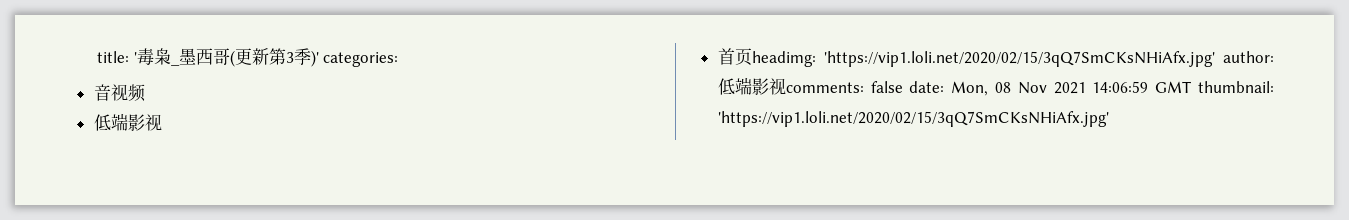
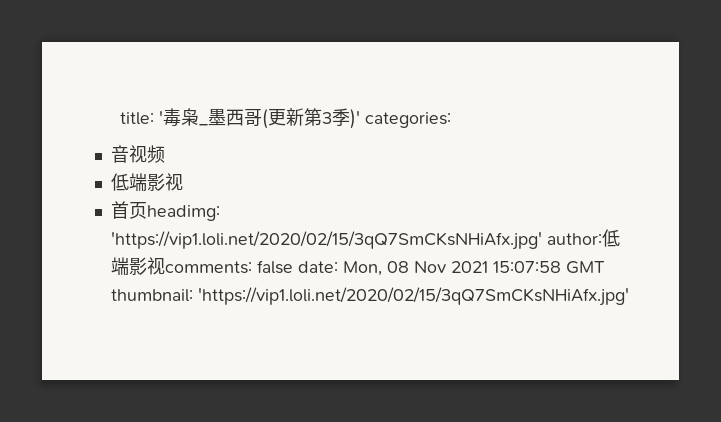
[1092,81,1149,93] 14:06:59 -> [492,261,561,273] 15:07:58

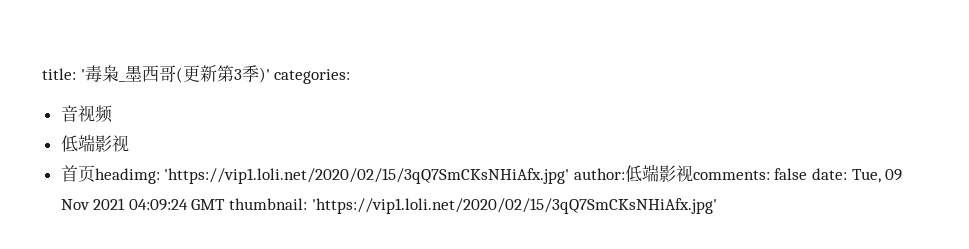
[342,261,409,276] Mon, 08 -> [851,169,903,183] Tue, 09
[492,261,561,273] 15:07:58 -> [128,199,188,211] 04:09:24

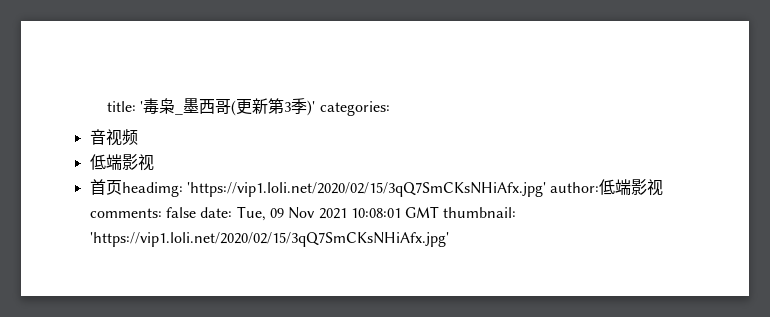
[128,199,188,211] 04:09:24 -> [350,208,401,218] 10:08:01

